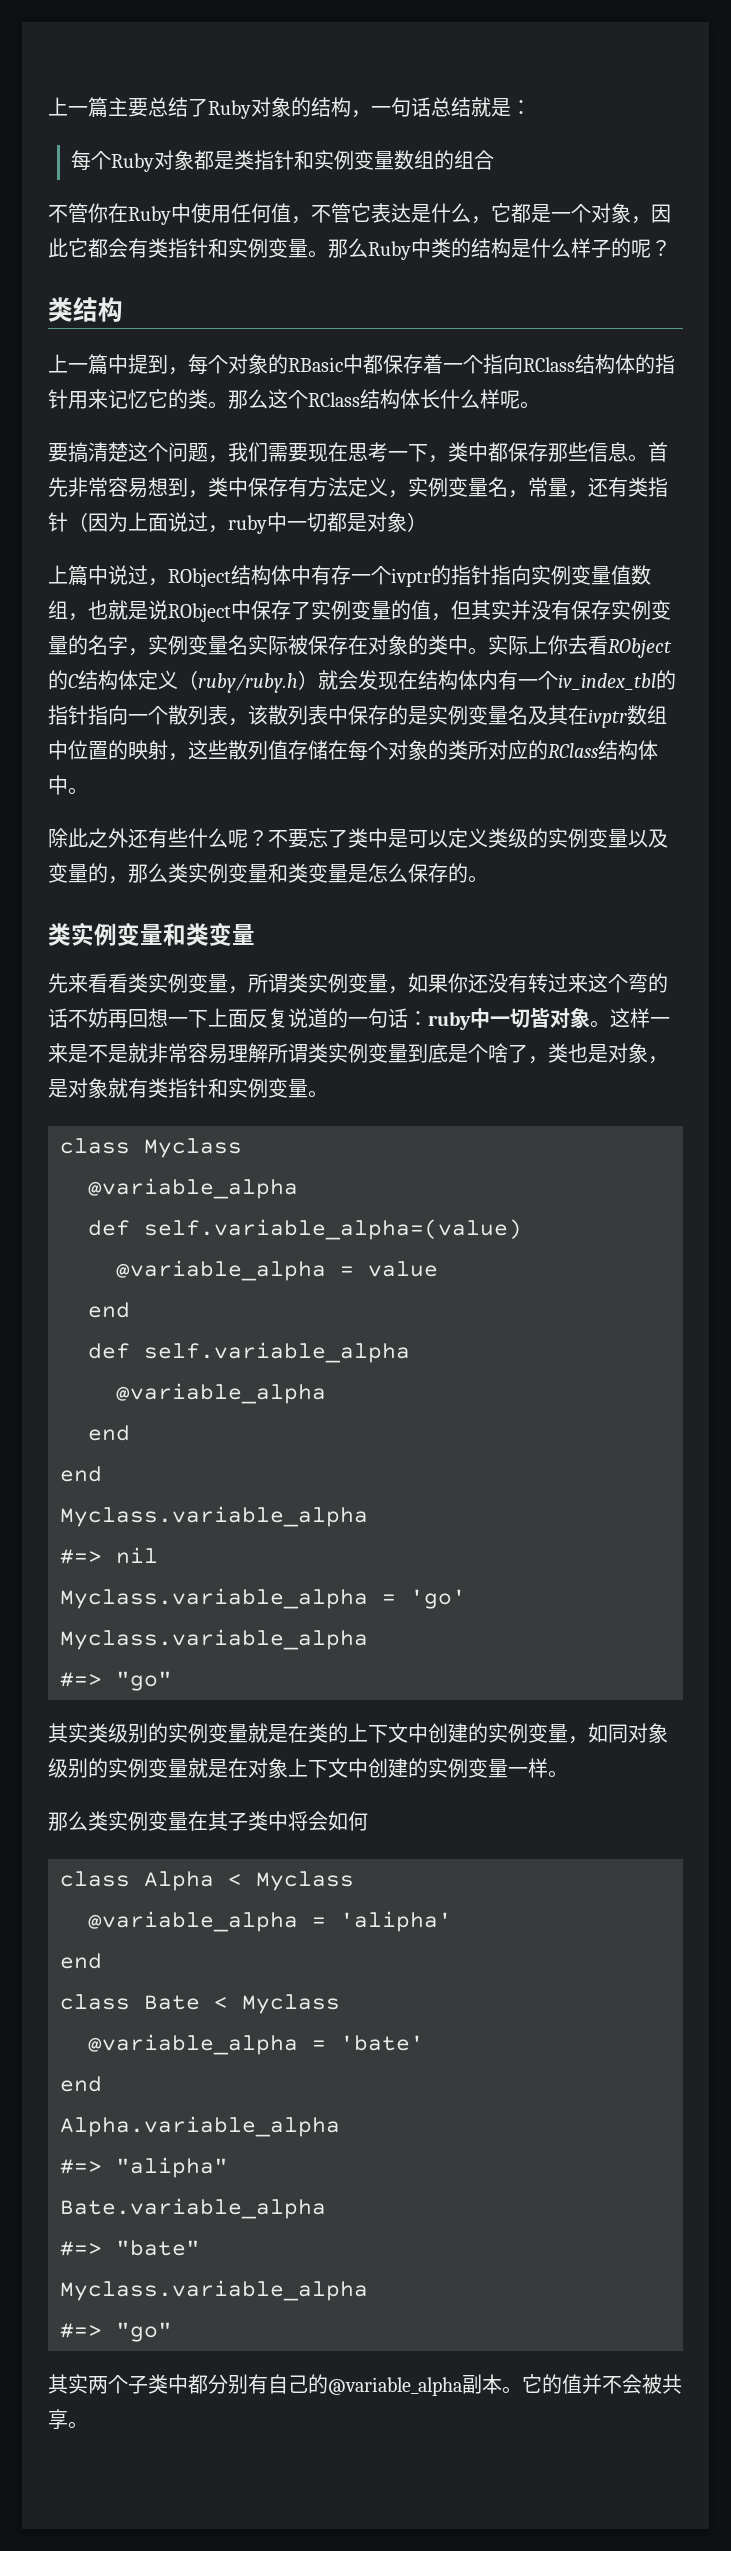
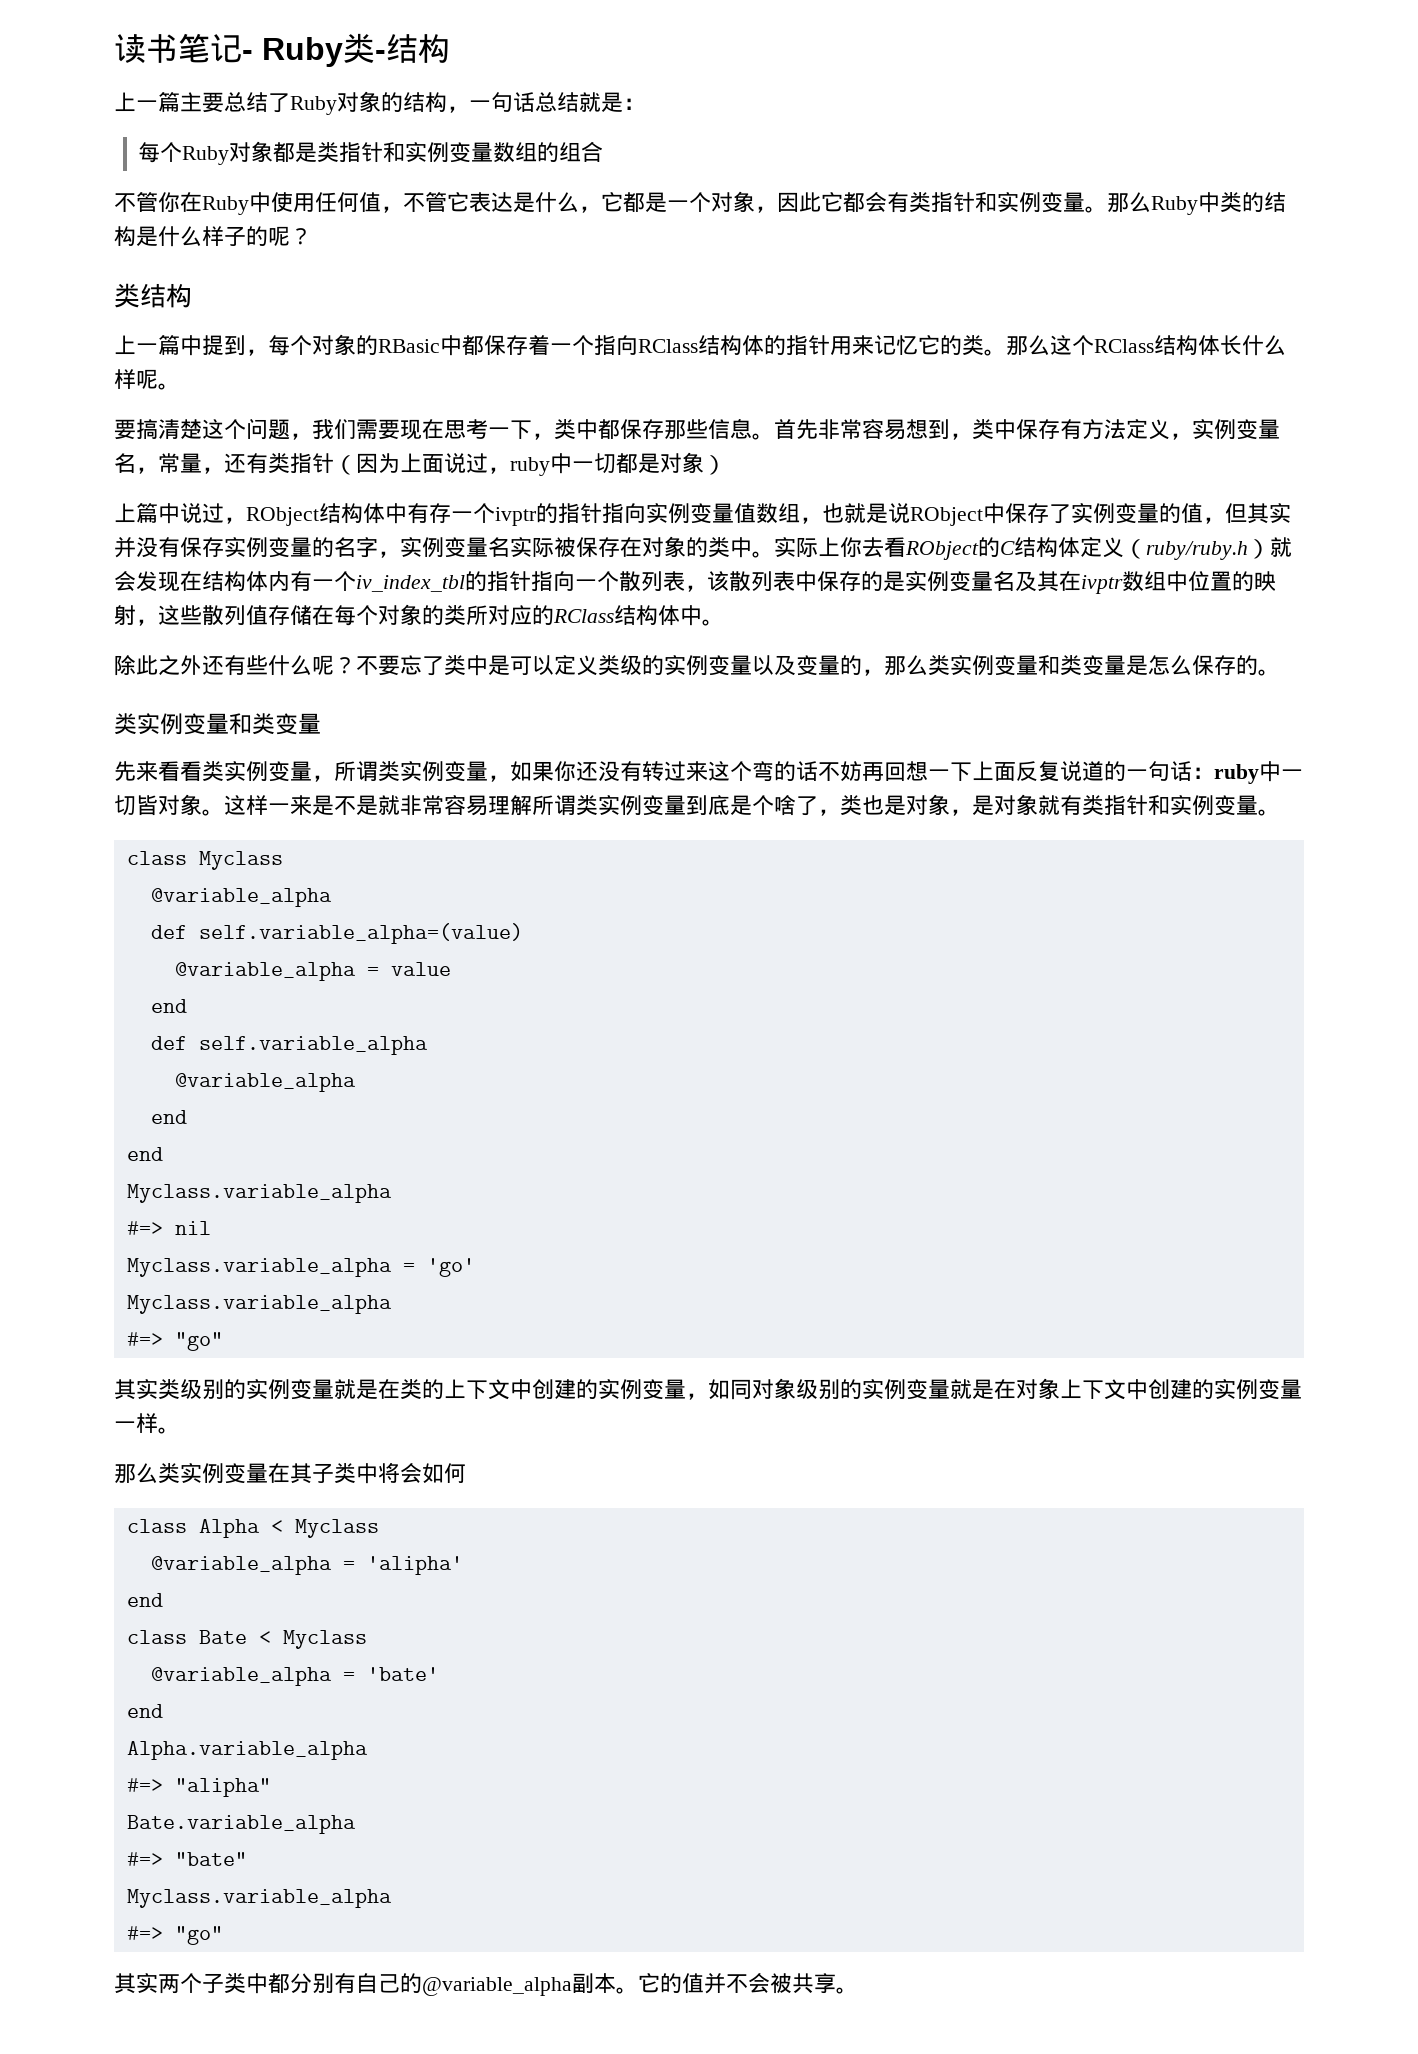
(48, 106) none -> [114,33,450,67] 读书笔记- Ruby类-结构 //

